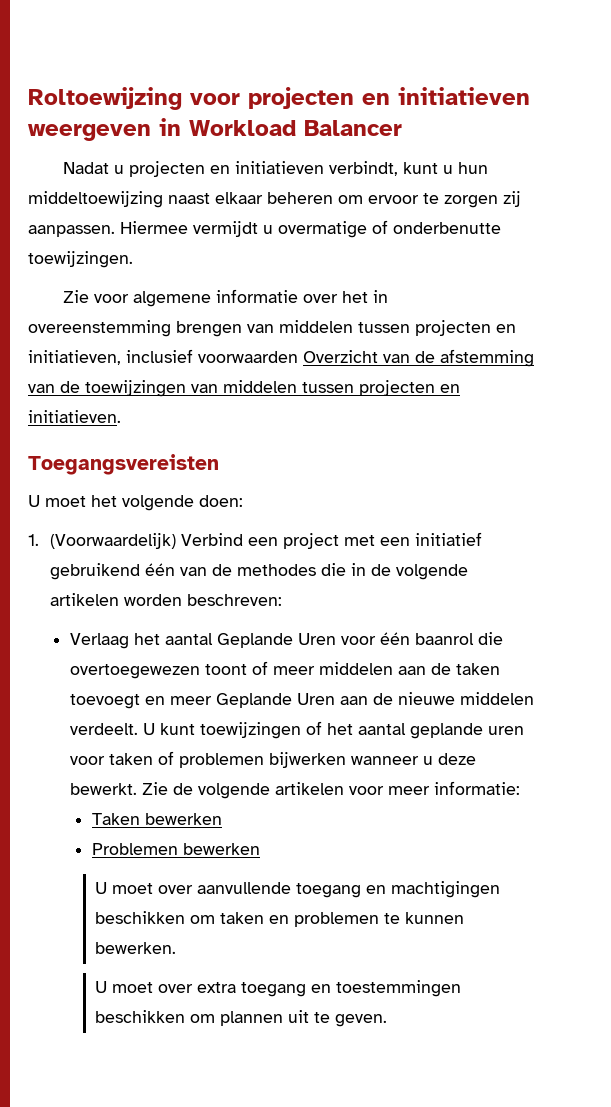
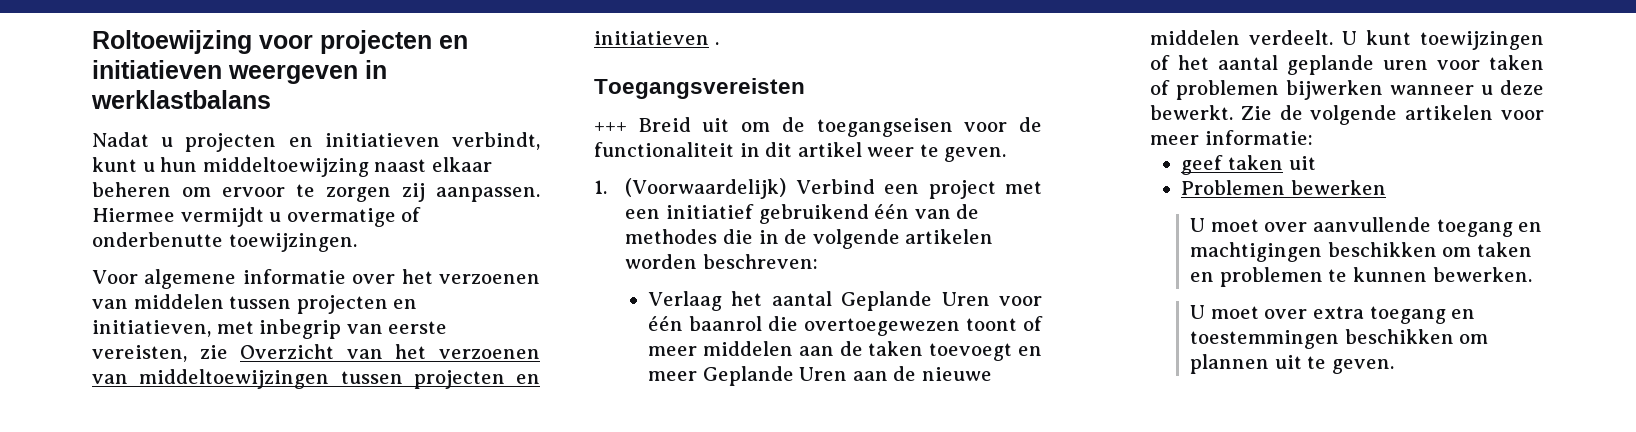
[189,120,402,136] Workload Balancer -> [91,90,271,109] werklastbalans
[63,290,130,303] Zie voor -> [92,270,138,284] Voor
[373,290,389,303] [28,320,242,337] in overeenstemming brengen -> [439,274,540,284] verzoenen
[126,349,534,367] [28,380,460,397] [28,410,121,423] inclusief voorwaarden Overzicht van de afstemming van de toewijzingen van middelen tussen projecten en initiatieven. -> [216,319,448,339] [92,344,541,362] [92,369,540,389] [594,31,719,45] met inbegrip van eerste vereisten, zie Overzicht van het verzoenen van middeltoewijzingen tussen projecten en initiatieven .
[28,495,243,511] U moet het volgende doen: -> [594,117,1042,137] [594,142,1007,162] +++ Breid uit om de toegangseisen voor de functionaliteit in dit artikel weer te geven.
[92,813,223,825] Taken bewerken -> [1181,155,1316,175] geef taken uit

